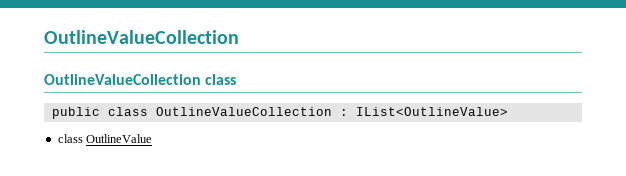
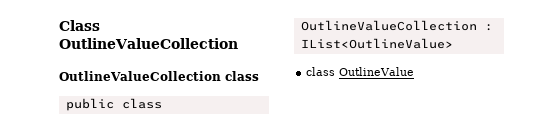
(44, 37) none -> [59,20,100,31] Class

